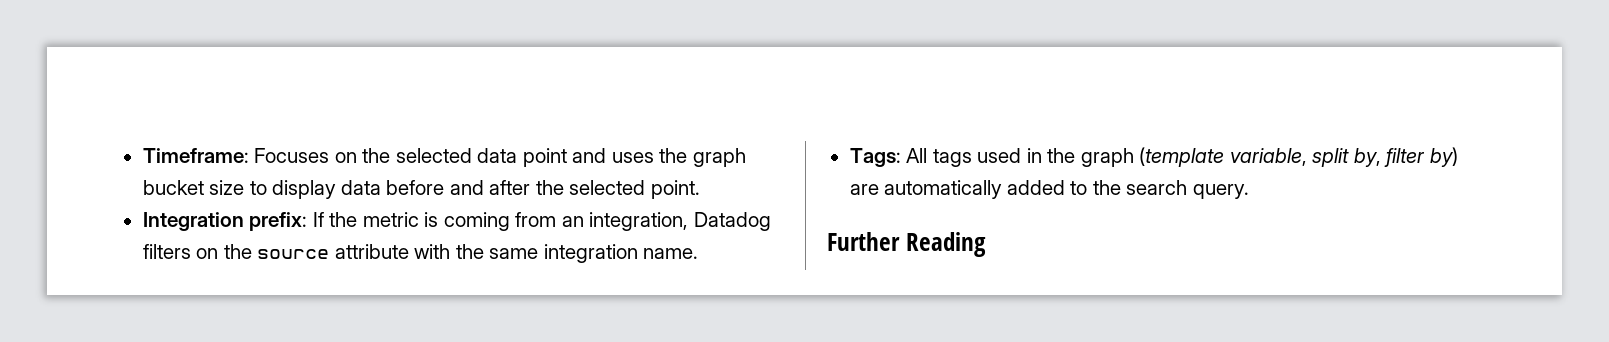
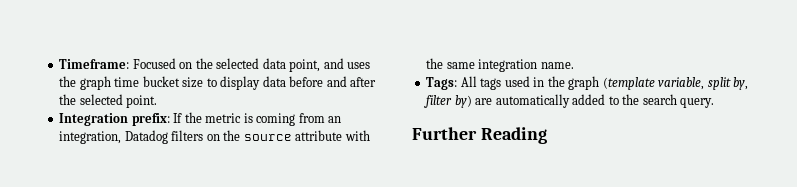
[254,148,330,163] Focuses -> [132,58,176,69] Focused
[522,148,567,167] point -> [289,59,321,72] point,
(746, 157) none -> [114,77,140,87] time

